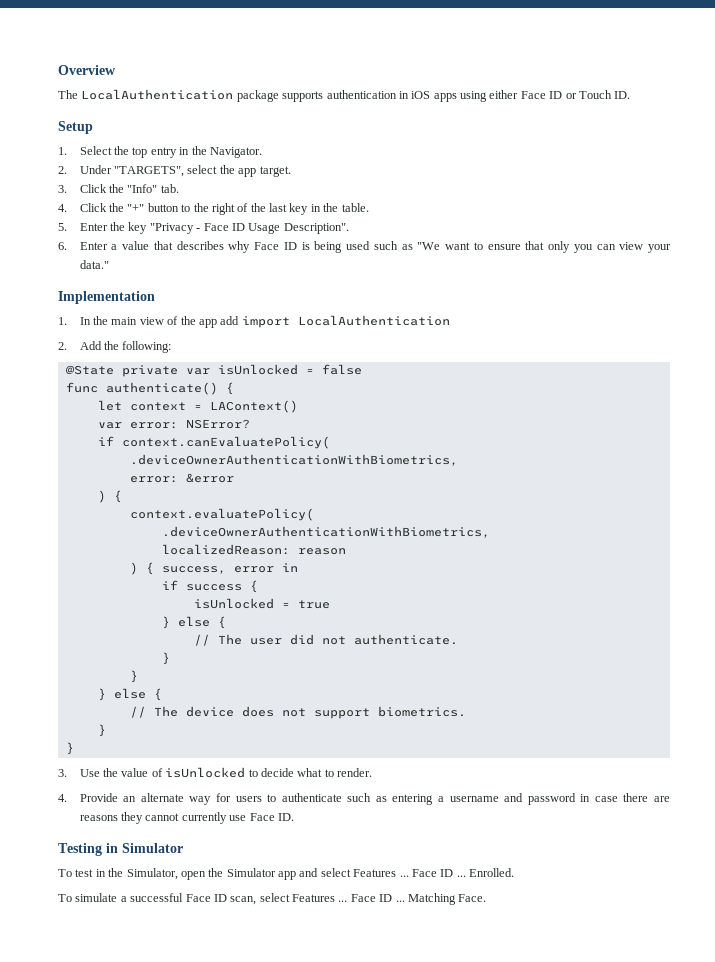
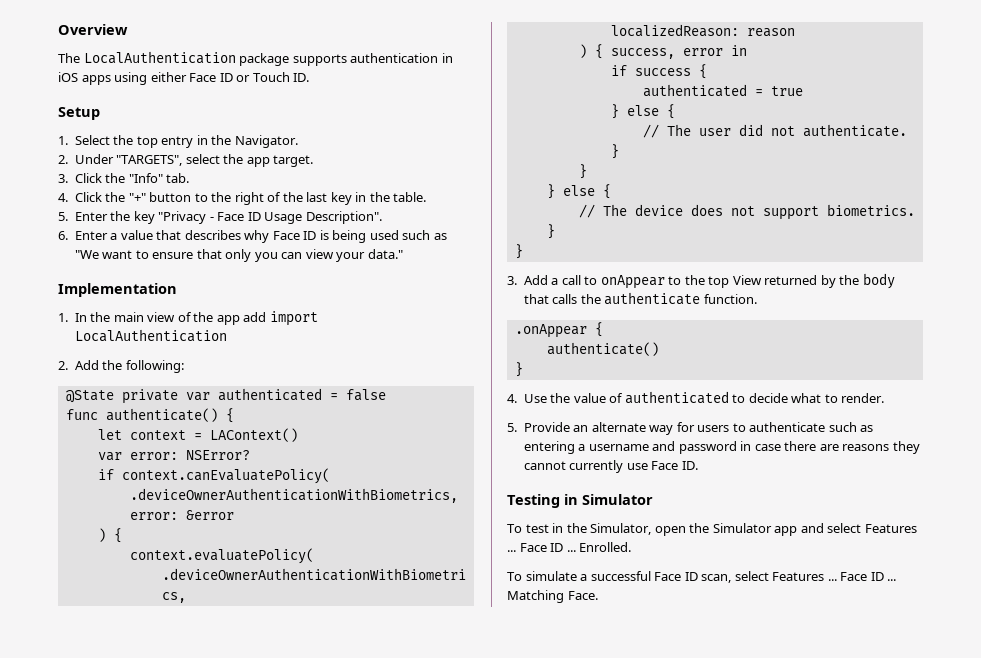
[217,364,298,375] isUnlocked -> [217,388,322,401] authenticated
[193,598,274,609] isUnlocked -> [642,84,747,97] authenticated
(67, 773) none -> [523,273,895,289] [523,292,757,305] [514,322,603,338] [546,342,659,356] [514,362,523,377] [507,394,517,403] Add a call to onAppear to the top View returned by the body that calls the authenticate function. // .onAppear { // authenticate() // } // 4.
[165,767,246,778] isUnlocked -> [624,391,729,404] authenticated
[58,794,67,802] 4. -> [507,423,517,432] 5.

